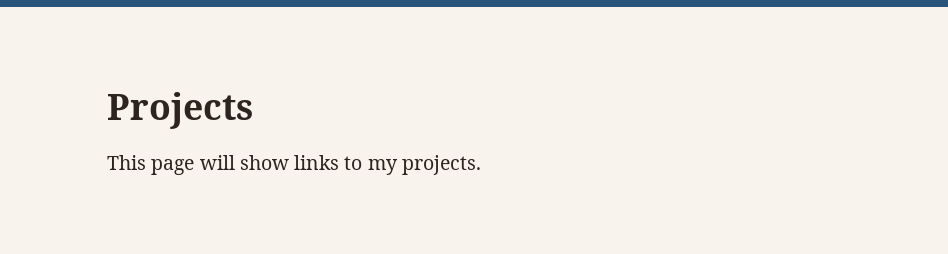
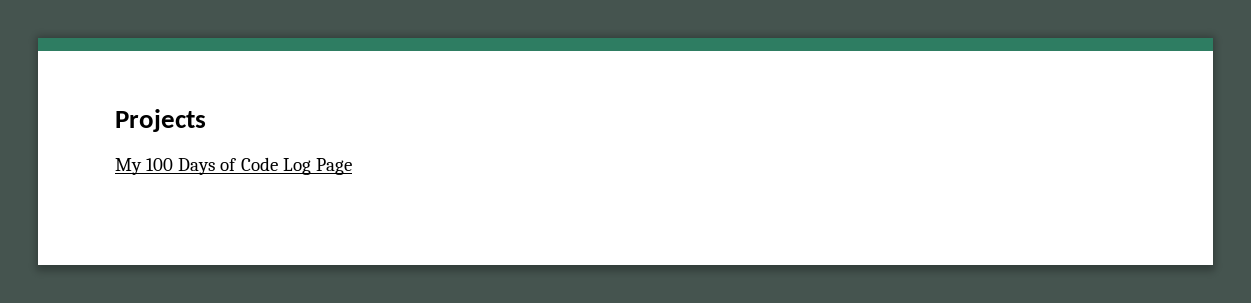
[107,155,481,175] This page will show links to my projects. -> [115,157,352,175] My 100 Days of Code Log Page

